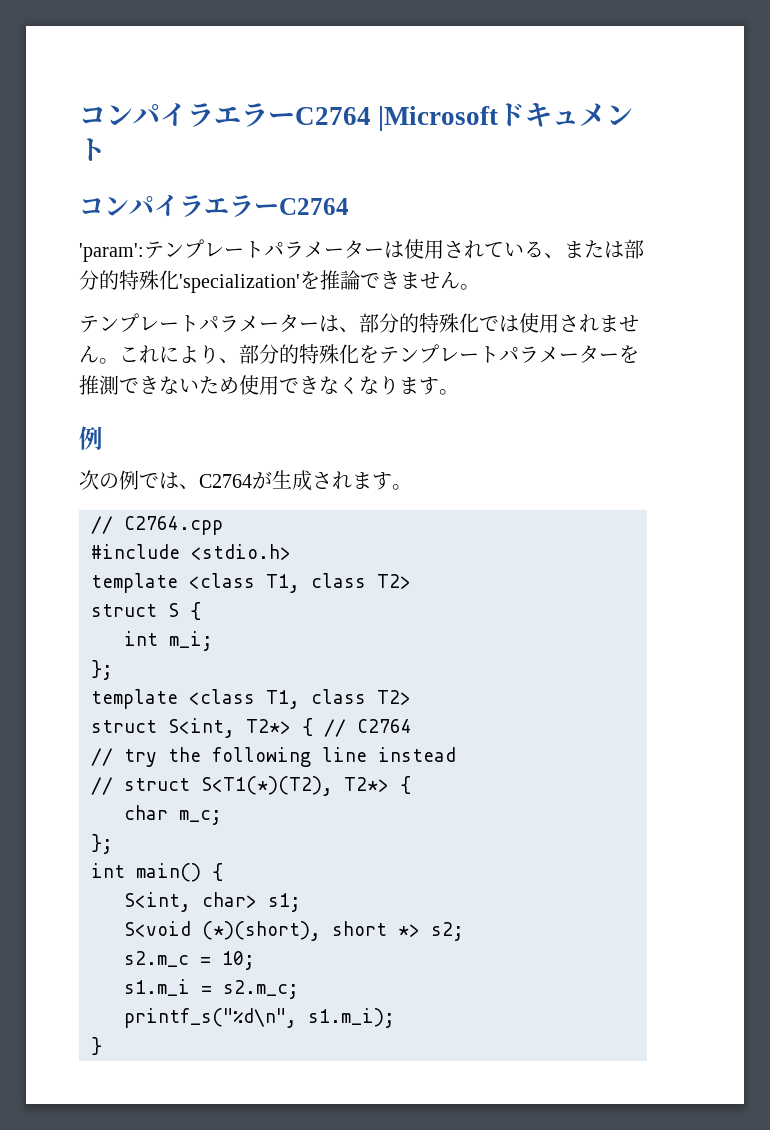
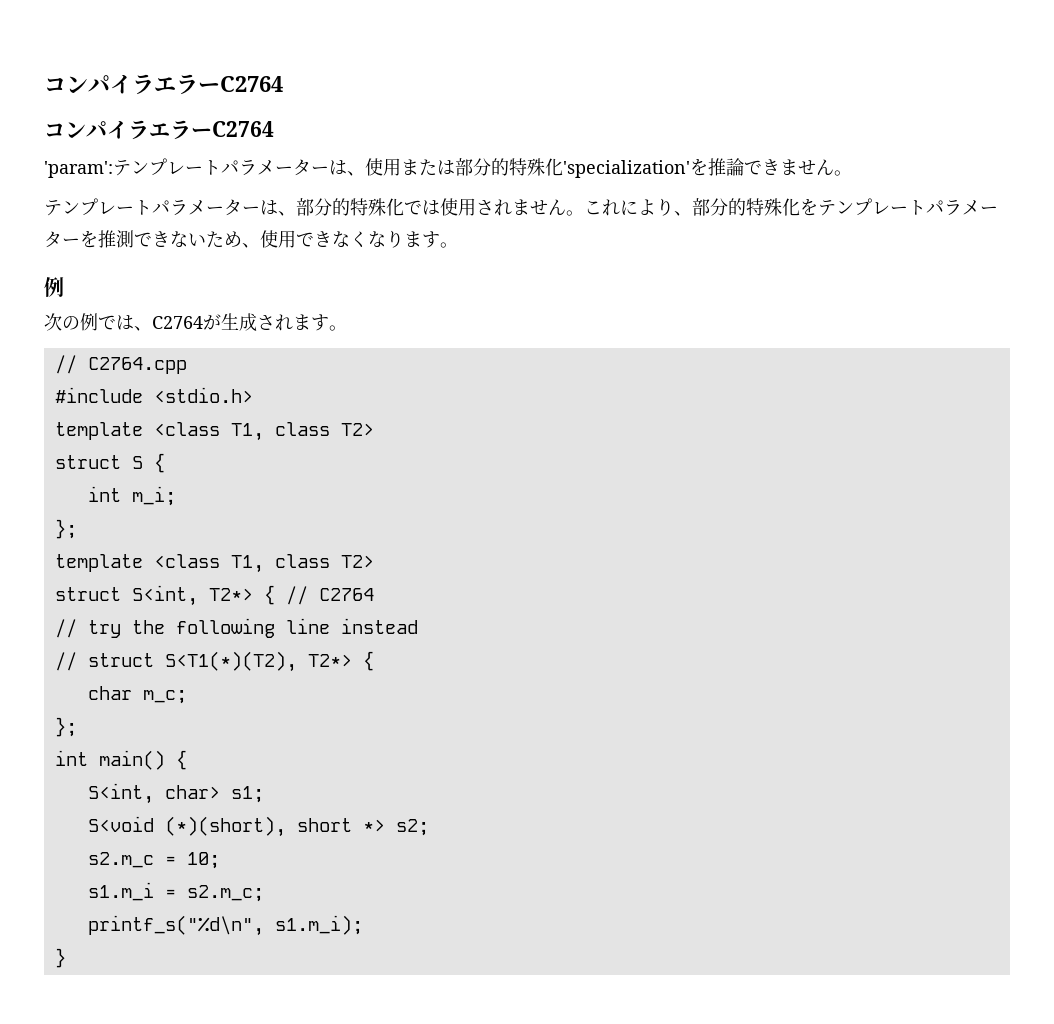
[79,102,634,131] [79,138,106,161] コンパイラエラーC2764 |Microsoftドキュメント -> [44,74,283,95] コンパイラエラーC2764
[404,239,564,259] 使用されている、 -> [347,158,401,176] 、使用
(239, 385) none -> [242,243,260,248] 、

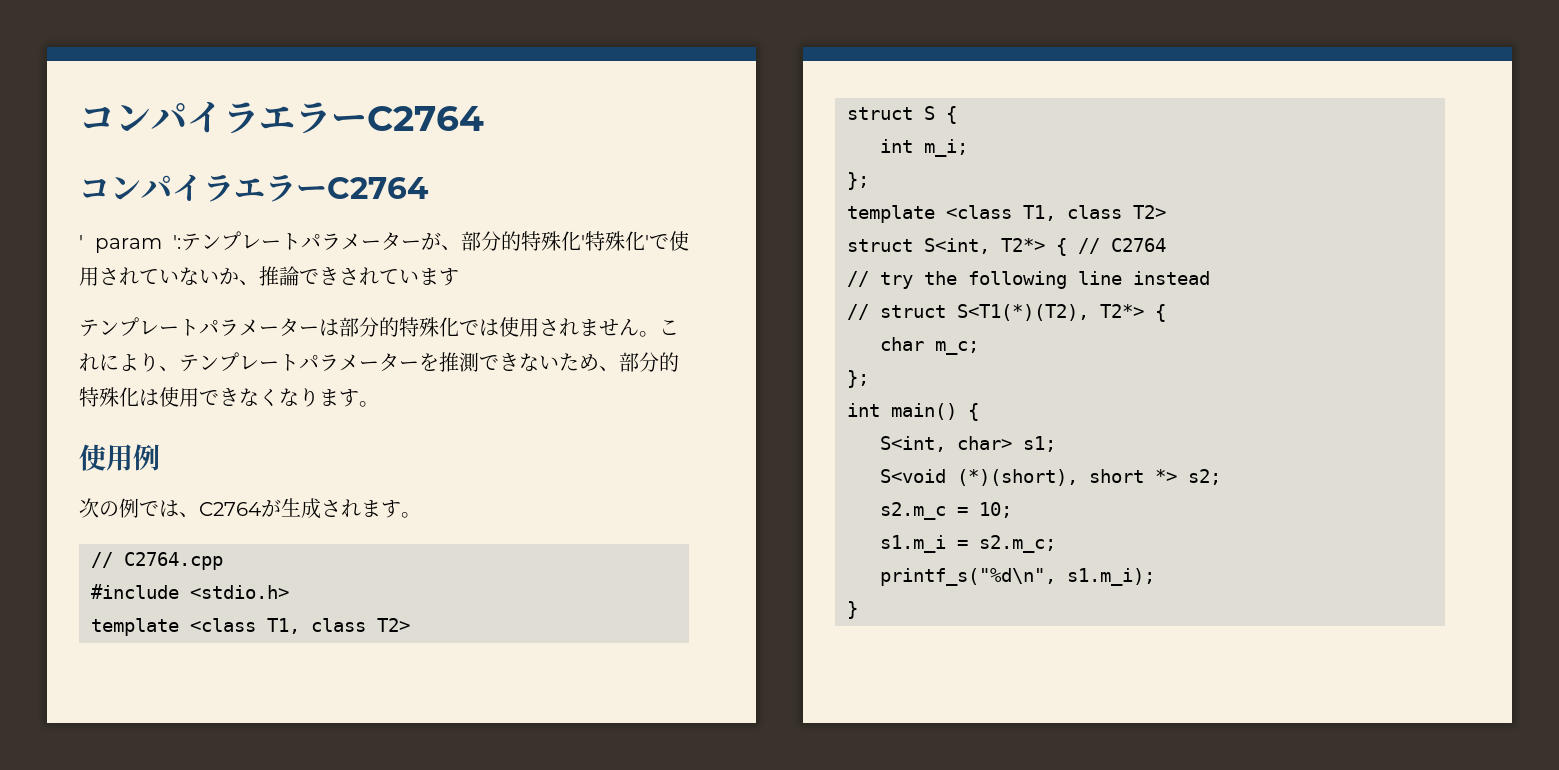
[44,158,852,178] [44,198,296,216] 'param':テンプレートパラメーターは、使用または部分的特殊化'specialization'を推論できません。 // テンプレートパラメーターは、 -> [79,231,689,253] [79,266,459,286] [79,317,339,337] ' param ':テンプレートパラメーターが、部分的特殊化'特殊化'で使用されていないか、推論できされています // テンプレートパラメーターは
[692,198,818,216] 部分的特殊化を -> (179, 368) none
(260, 245) none -> [619,352,679,372] [79,387,159,407] 部分的特殊化は
(458, 245) none -> [79,444,133,471] 使用

